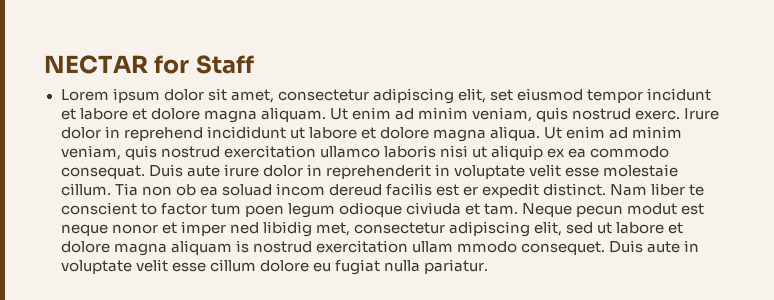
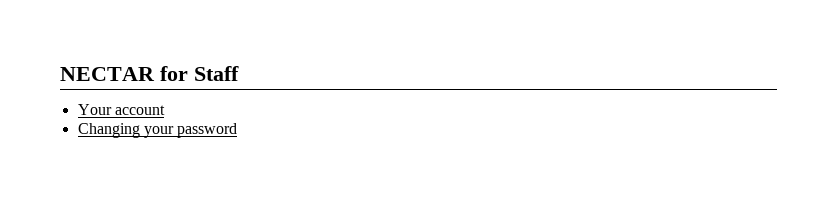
[60,88,712,104] [60,107,720,123] [60,126,683,142] [60,145,670,160] [60,164,679,179] [60,183,705,198] [60,202,705,218] [60,221,684,237] [60,240,700,256] [60,259,488,275] Lorem ipsum dolor sit amet, consectetur adipiscing elit, set eiusmod tempor incidunt et labore et dolore magna aliquam. Ut enim ad minim veniam, quis nostrud exerc. Irure dolor in reprehend incididunt ut labore et dolore magna aliqua. Ut enim ad minim veniam, quis nostrud exercitation ullamco laboris nisi ut aliquip ex ea commodo consequat. Duis aute irure dolor in reprehenderit in voluptate velit esse molestaie cillum. Tia non ob ea soluad incom dereud facilis est er expedit distinct. Nam liber te conscient to factor tum poen legum odioque civiuda et tam. Neque pecun modut est neque nonor et imper ned libidig met, consectetur adipiscing elit, sed ut labore et dolore magna aliquam is nostrud exercitation ullam mmodo consequet. Duis aute in voluptate velit esse cillum dolore eu fugiat nulla pariatur. -> [77,104,165,115] [77,123,238,138] Your account // Changing your password

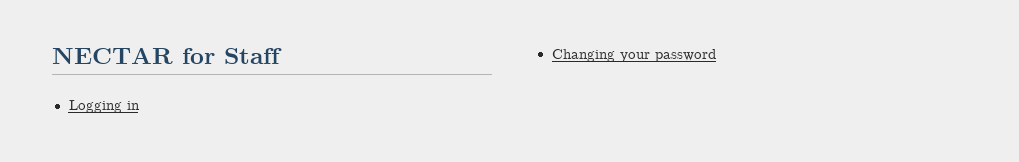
[77,104,165,115] Your account -> [68,100,140,113] Logging in

